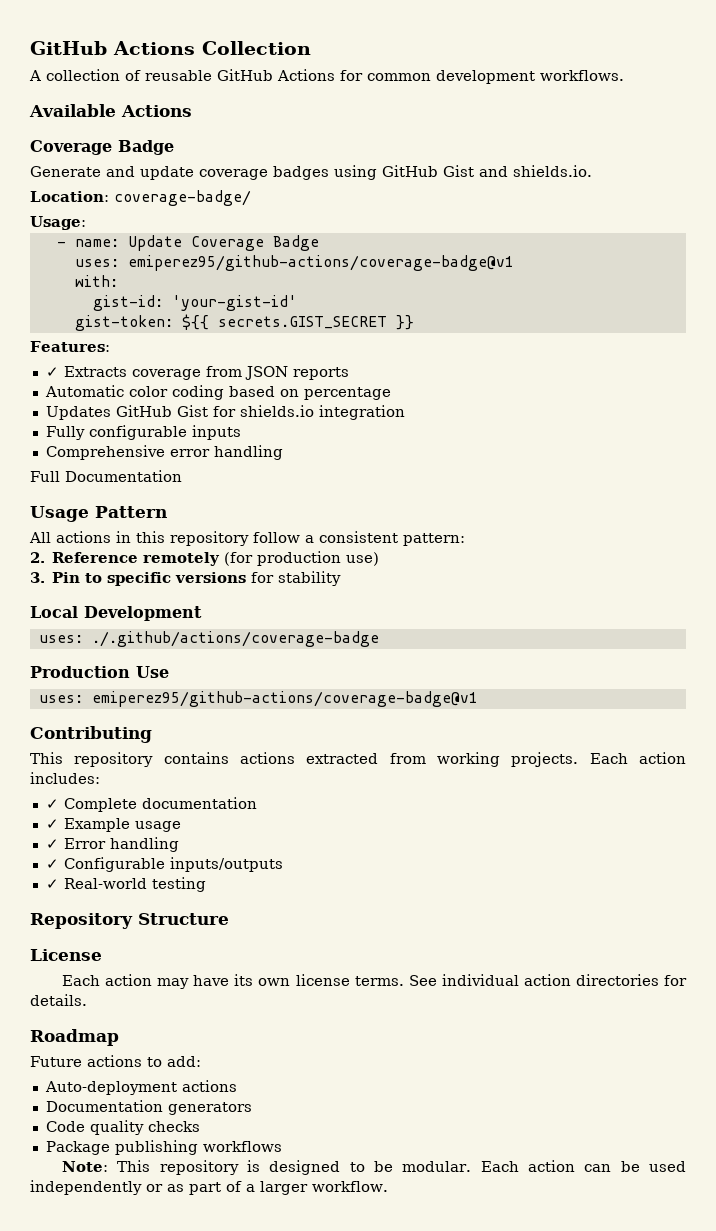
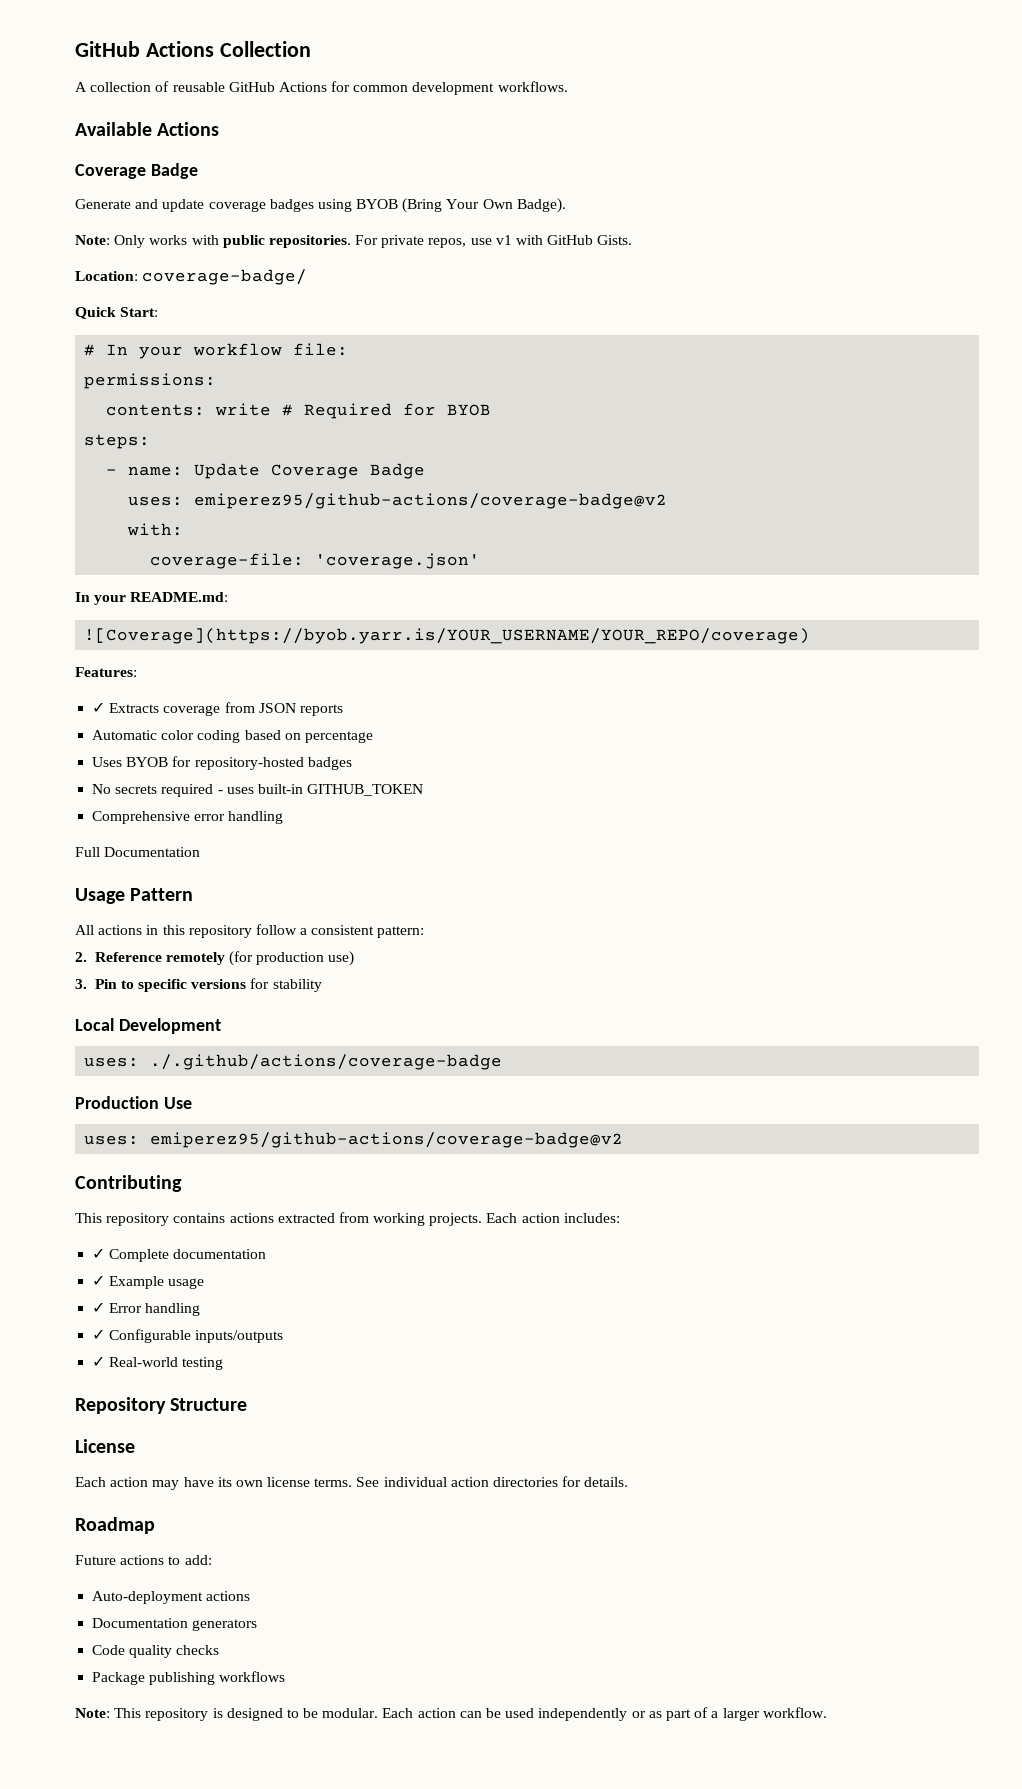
[382,165,592,177] [30,190,251,206] [30,216,86,230] GitHub Gist and shields.io. // Location: coverage-badge/ // Usage: -> [356,198,566,213] [75,235,633,248] [75,269,308,285] [75,307,159,319] [84,343,349,359] [84,373,217,389] [106,403,492,419] [84,434,151,449] BYOB (Bring Your Own Badge). // Note: Only works with public repositories. For private repos, use v1 with GitHub Gists. // Location: coverage-badge/ // Quick Start: // # In your workflow file: // permissions: // contents: write # Required for BYOB // steps:
[127,255,514,271] emiperez95/github-actions/coverage-badge@v1 -> [194,493,668,509] emiperez95/github-actions/coverage-badge@v2
[92,295,297,311] [74,314,414,331] gist-id: 'your-gist-id' // gist-token: ${{ secrets.GIST_SECRET }} -> [150,553,481,569] [75,592,229,605] [84,628,811,644] coverage-file: 'coverage.json' // In your README.md: // ![Coverage](https://byob.yarr.is/YOUR_USERNAME/YOUR_REPO/coverage)
[45,405,405,420] [45,425,241,440] Updates GitHub Gist for shields.io integration // Fully configurable inputs -> [92,756,352,770] [92,784,424,797] Uses BYOB for repository-hosted badges // No secrets required - uses built-in GITHUB_TOKEN
[91,691,478,707] emiperez95/github-actions/coverage-badge@v1 -> [150,1132,624,1148] emiperez95/github-actions/coverage-badge@v2

